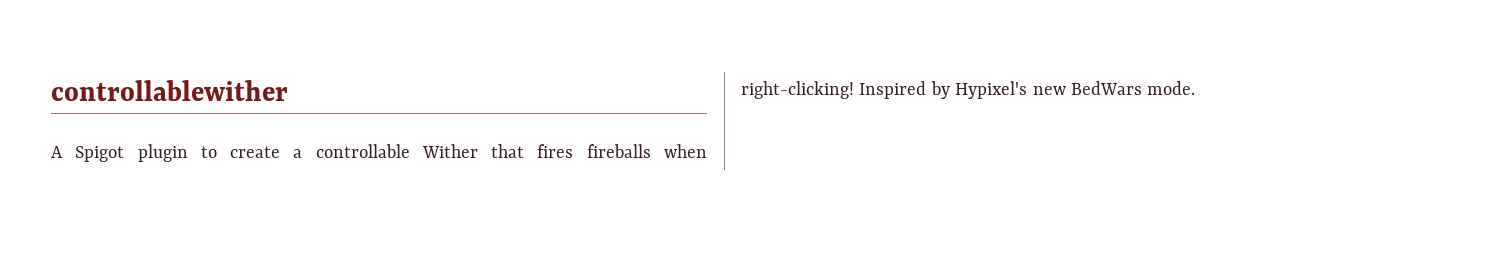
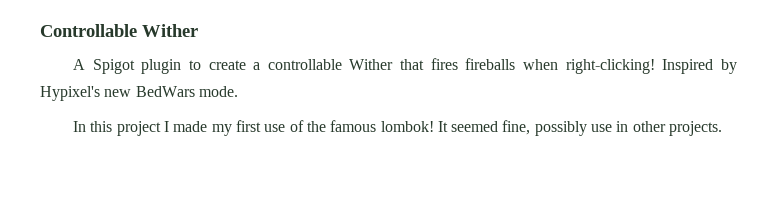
[51,80,288,101] controllablewither -> [40,24,198,37] Controllable Wither
(1196, 88) none -> [72,120,723,136] // In this project I made my first use of the famous lombok! It seemed fine, possibly use in other projects.

